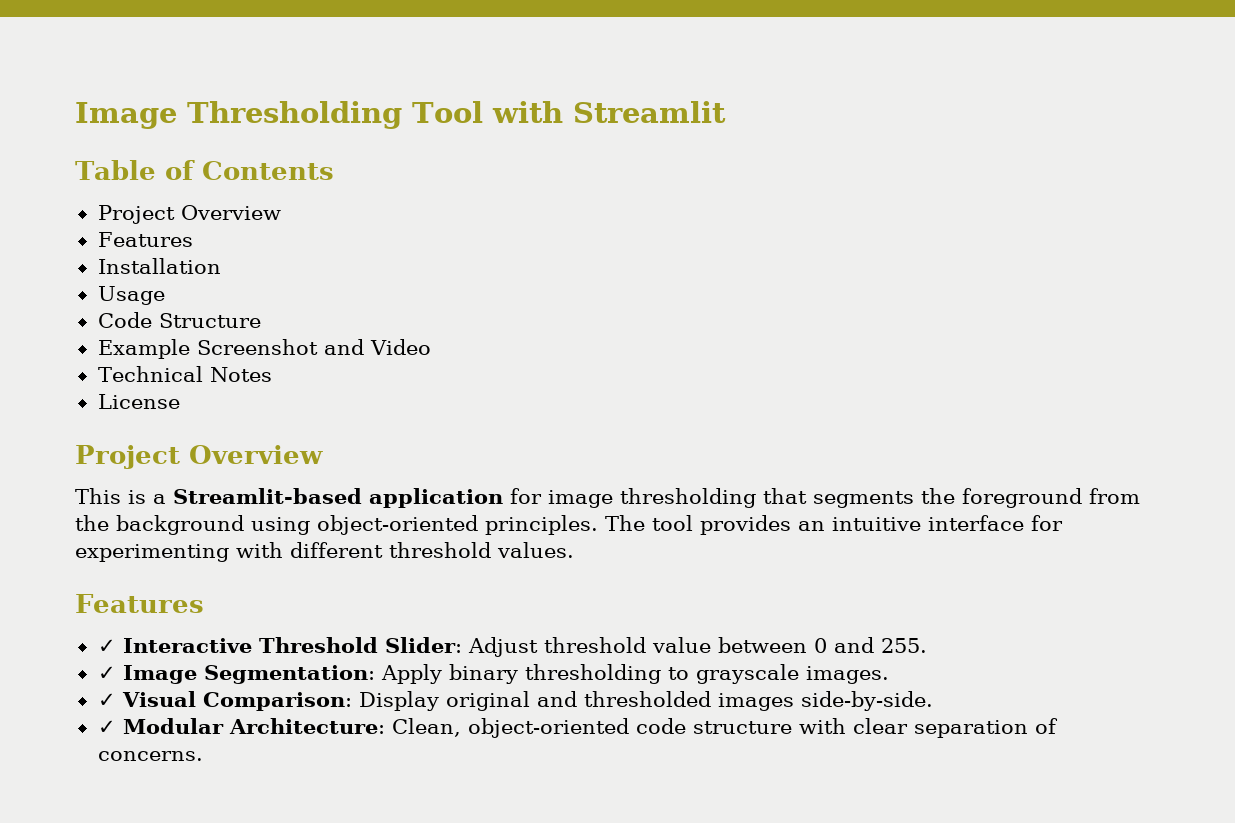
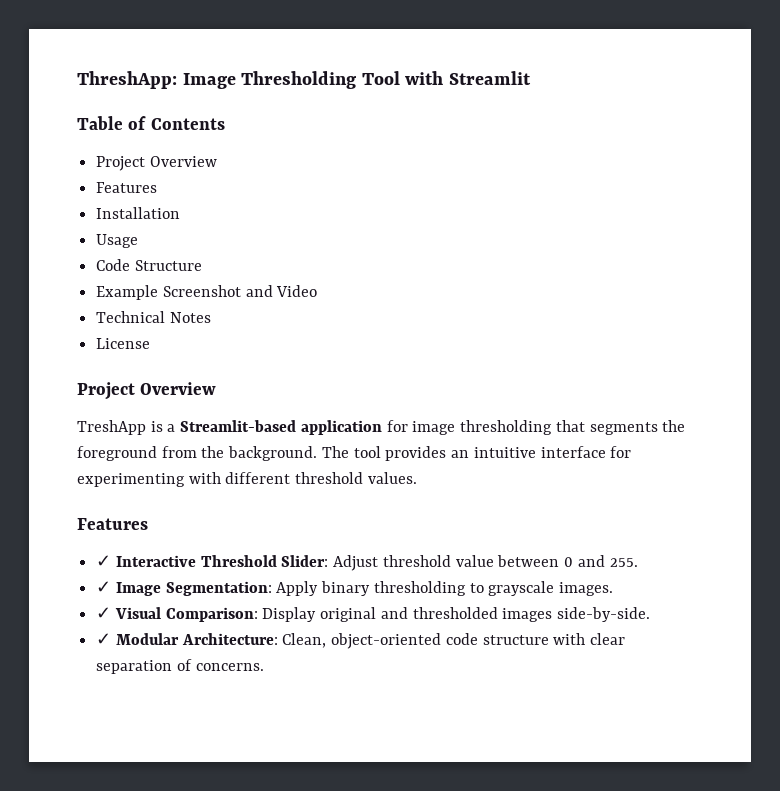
(75, 115) none -> [77,71,177,89] ThreshApp:
[75,488,121,504] This -> [77,420,146,435] TreshApp
[116,515,598,535] background using object-oriented principles. -> [228,446,318,461] background.

